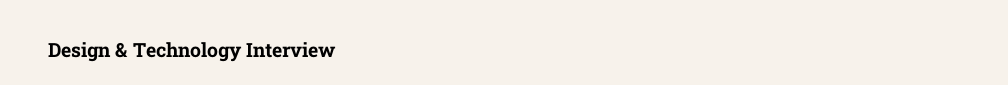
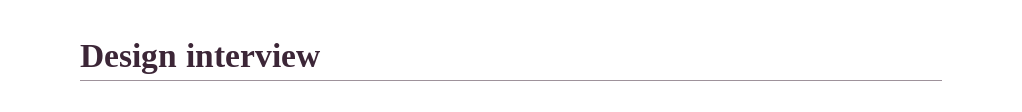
[115,42,336,62] & Technology Interview -> [186,43,322,67] interview

